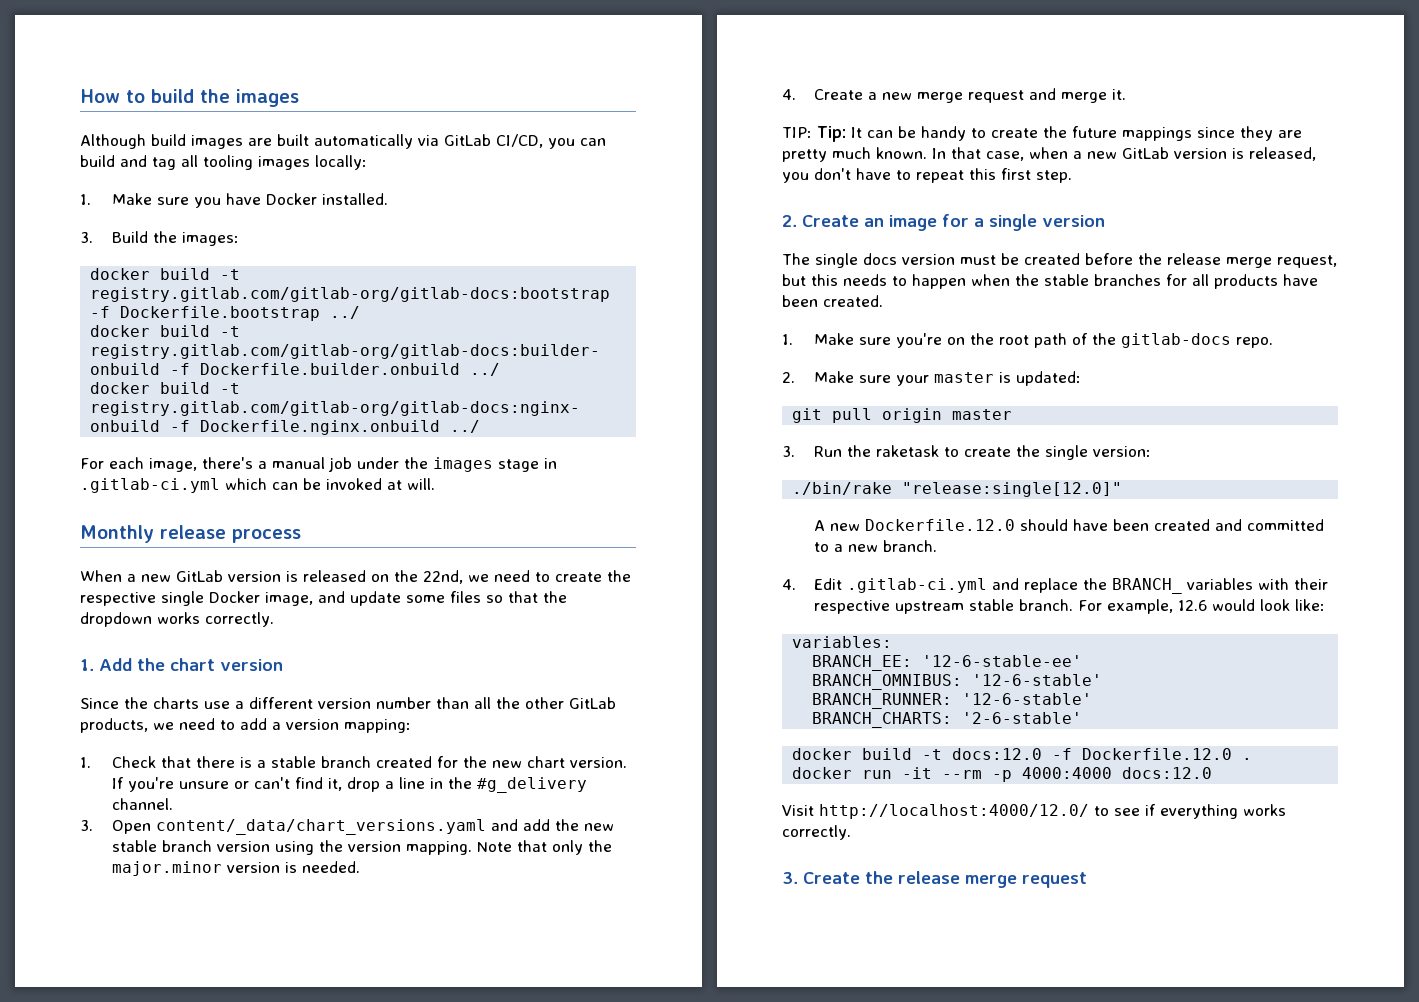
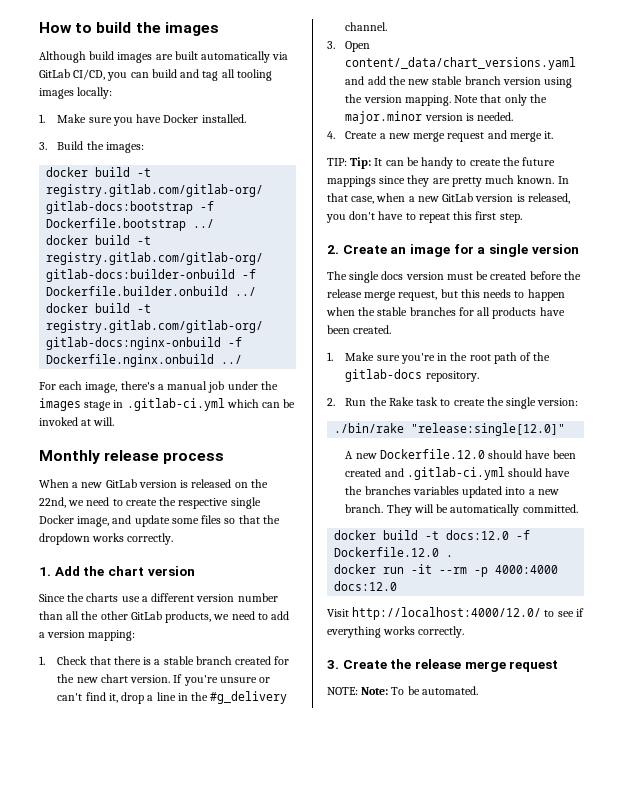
[947,337,966,345] on -> [437,353,448,361] in
[1236,337,1274,348] [782,371,1082,386] [792,408,1013,423] [782,445,940,457] repo. // 2. Make sure your master is updated: // git pull origin master // 3. Run the raketask -> [425,371,479,382] [327,397,439,406] repository. // 2. Run the Rake task
[1247,519,1325,531] [814,540,938,552] [782,578,1329,594] [814,599,1326,614] [792,636,893,648] [812,655,1083,671] [812,674,1103,690] [812,693,1093,709] [812,712,1083,728] committed to a new branch. // 4. Edit .gitlab-ci.yml and replace the BRANCH_ variables with their respective upstream stable branch. For example, 12.6 would look like: // variables: // BRANCH_EE: '12-6-stable-ee' // BRANCH_OMNIBUS: '12-6-stable' // BRANCH_RUNNER: '12-6-stable' // BRANCH_CHARTS: '2-6-stable' -> [406,467,571,480] [345,486,559,498] [345,504,578,516] .gitlab-ci.yml should have the branches variables updated into a new branch. They will be automatically committed.
(1087, 880) none -> [327,686,478,695] // NOTE: Note: To be automated.

